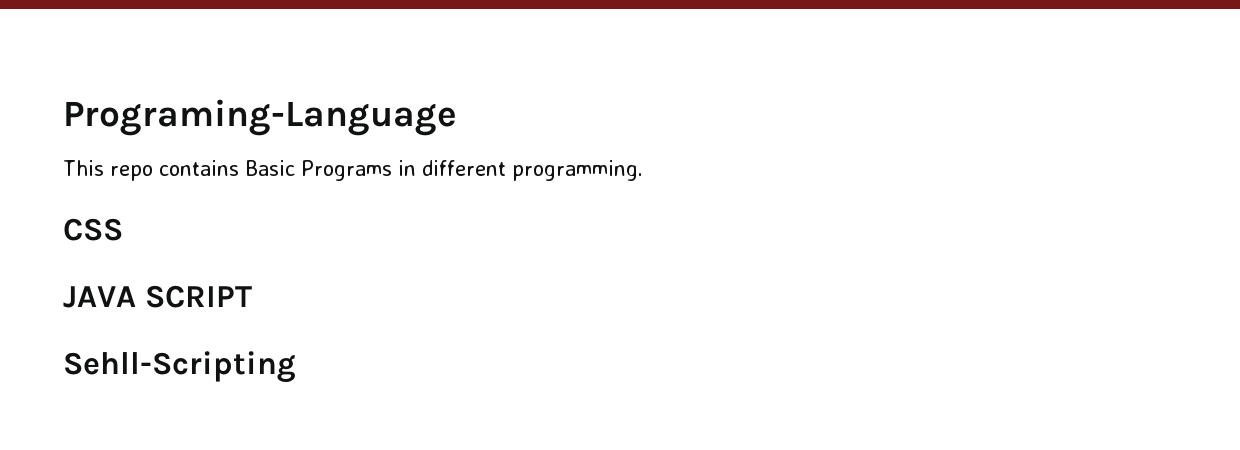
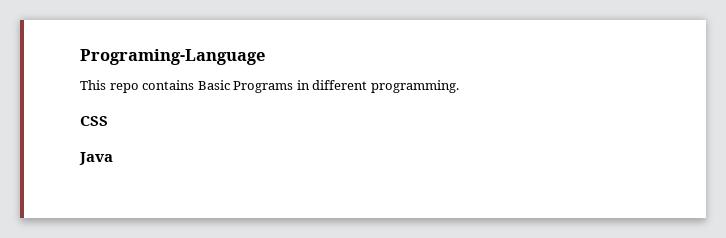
[63,285,252,308] [63,351,296,383] JAVA SCRIPT // Sehll-Scripting -> [79,152,113,165] Java

